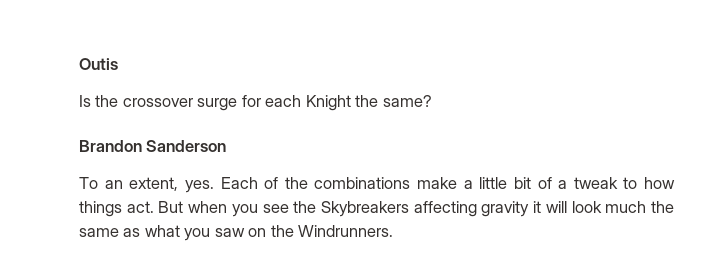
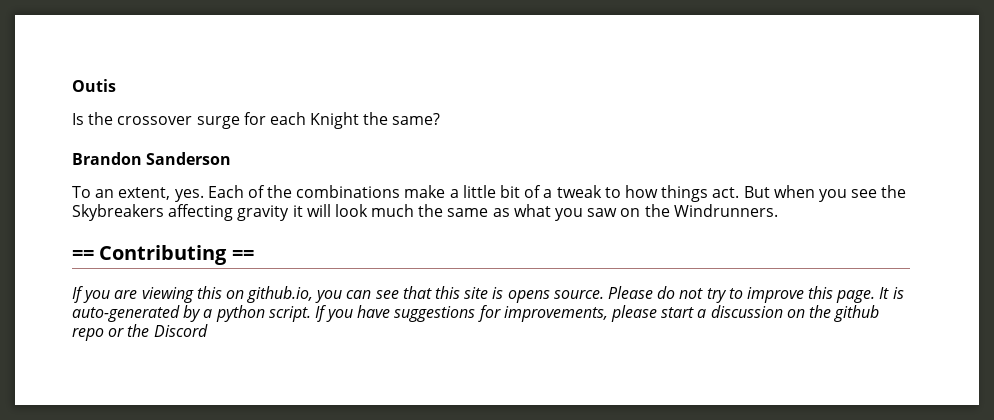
(394, 231) none -> [72,245,254,265] [72,286,904,303] [72,305,880,322] [72,324,208,341] // == Contributing == // If you are viewing this on github.io, you can see that this site is opens source. Please do not try to improve this page. It is auto-generated by a python script. If you have suggestions for improvements, please start a discussion on the github repo or the Discord

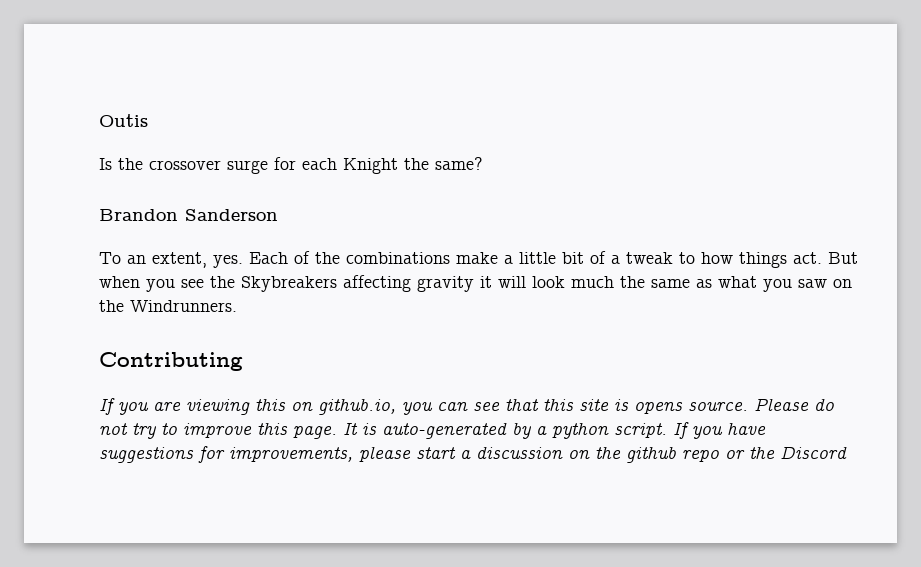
[72,250,94,260] == -> (237, 306) none
[231,250,254,260] == -> (243, 361) none

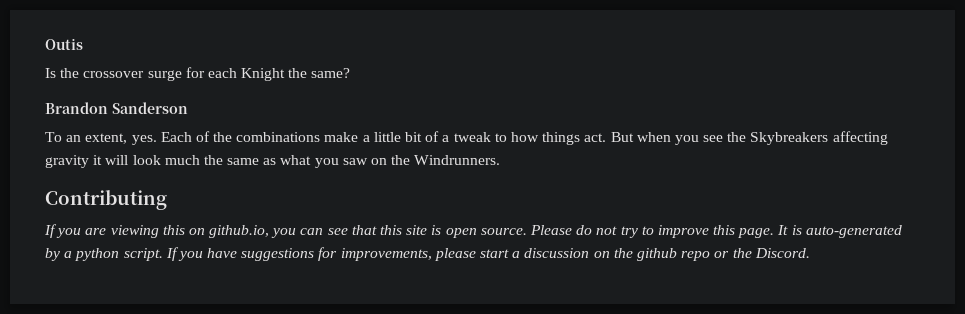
[634,402,683,414] opens -> [445,228,477,238] open
[780,446,847,459] Discord -> [754,248,810,258] Discord.

